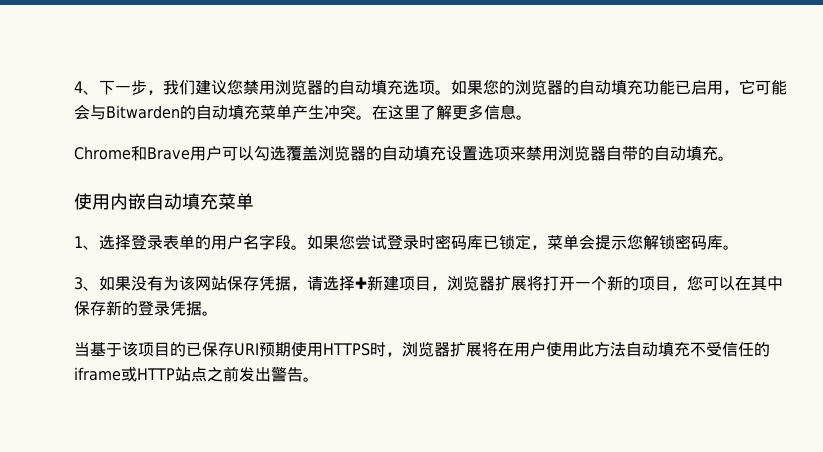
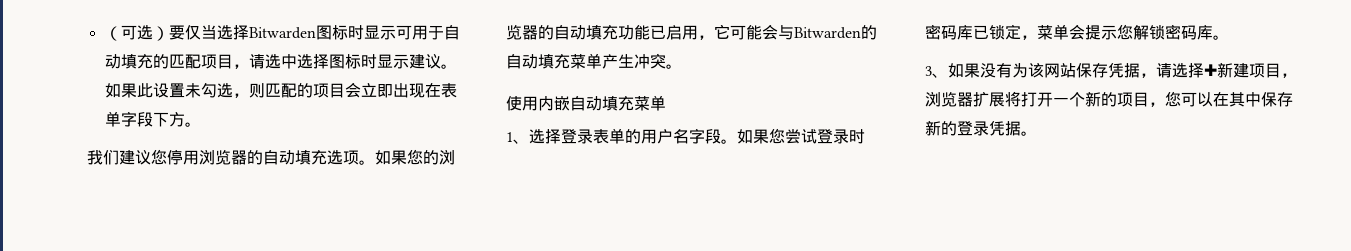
[74,80,163,95] 4、下一步， -> [104,25,460,41] [104,54,457,69] [104,82,457,98] [104,111,201,127] （可选）要仅当选择Bitwarden图标时显示可用于自动填充的匹配项目，请选中选择图标时显示建议。如果此设置未勾选，则匹配的项目会立即出现在表单字段下方。 //
[243,80,259,95] 禁 -> [167,149,183,165] 停
[372,104,532,120] [74,145,734,161] 在这里了解更多信息。 // Chrome和Brave用户可以勾选覆盖浏览器的自动填充设置选项来禁用浏览器自带的自动填充。 -> (682, 66) none
[74,341,770,357] [74,366,319,382] // 当基于该项目的已保存URI预期使用HTTPS时，浏览器扩展将在用户使用此方法自动填充不受信任的iframe或HTTP站点之前发出警告。 -> (1037, 133) none

